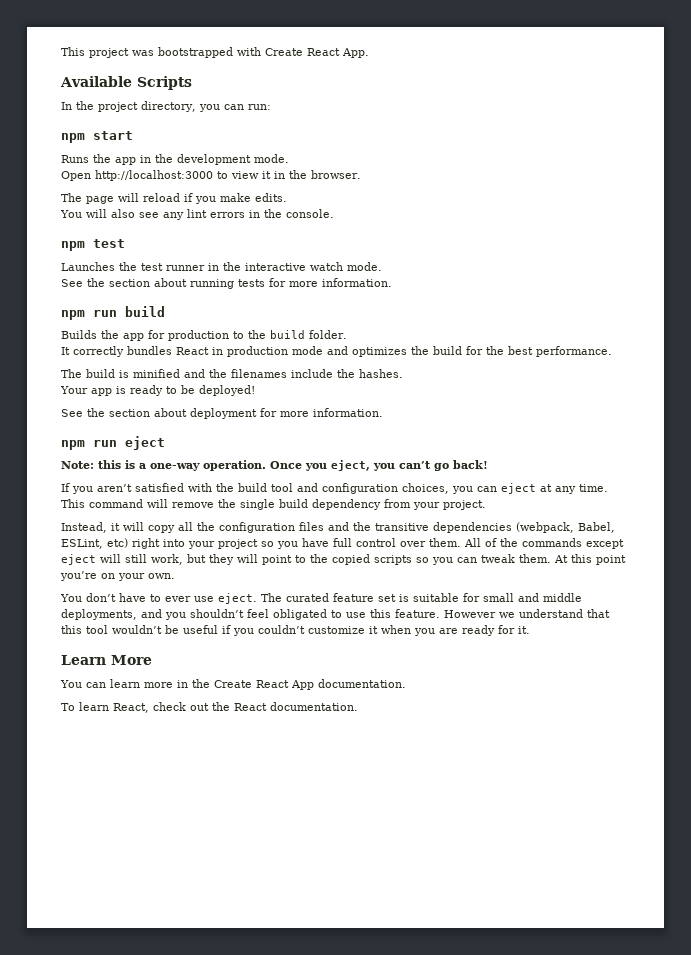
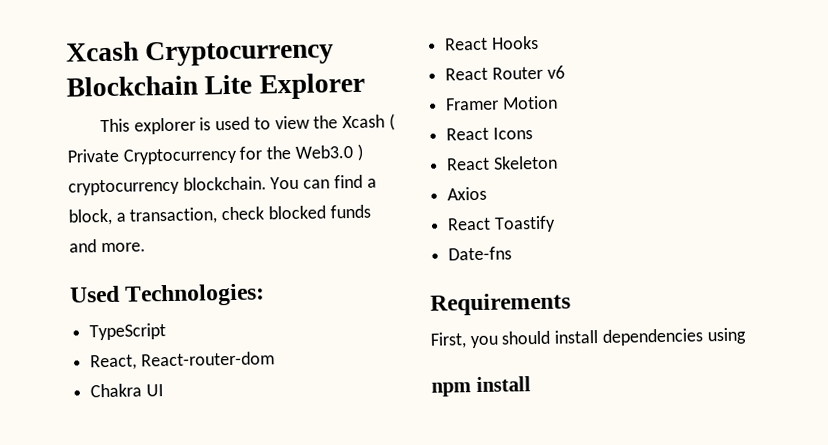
[61,47,369,58] [60,76,192,90] [61,101,271,112] [61,131,133,143] [61,154,289,165] [61,170,361,181] [61,193,287,204] [60,209,334,220] [61,239,125,251] [61,262,382,271] [61,278,392,289] [61,306,165,320] [61,330,347,341] [61,346,612,357] [61,369,403,378] [60,385,255,396] [61,408,383,419] [61,436,165,450] [61,460,488,471] [61,483,608,494] [61,499,486,510] [61,522,615,533] [61,538,624,549] [61,554,626,565] [60,571,175,581] [60,593,582,604] [61,609,610,620] [61,625,530,636] [61,655,152,665] [60,679,406,690] [61,702,358,713] This project was bootstrapped with Create React App. // Available Scripts // In the project directory, you can run: // npm start // Runs the app in the development mode. // Open http://localhost:3000 to view it in the browser. // The page will reload if you make edits. // You will also see any lint errors in the console. // npm test // Launches the test runner in the interactive watch mode. // See the section about running tests for more information. // npm run build // Builds the app for production to the build folder. // It correctly bundles React in production mode and optimizes the build for the best performance. // The build is minified and the filenames include the hashes. // Your app is ready to be deployed! // See the section about deployment for more information. // npm run eject // Note: this is a one-way operation. Once you eject, you can’t go back! // If you aren’t satisfied with the build tool and configuration choices, you can eject at any time. This command will remove the single build dependency from your project. // Instead, it will copy all the configuration files and the transitive dependencies (webpack, Babel, ESLint, etc) right into your project so you have full control over them. All of the commands except eject will still work, but they will point to the copied scripts so you can tweak them. At this point you’re on your own. // You don’t have to ever use eject. The curated feature set is suitable for small and middle deployments, and you shouldn’t feel obligated to use this feature. However we understand that this tool wouldn’t be useful if you couldn’t customize it when you are ready for it. // Learn More // You can learn more in the Create React App documentation. // To learn React, check out the React documentation. -> [66,39,335,67] [66,72,365,100] [99,113,395,135] [67,143,363,165] [68,174,377,196] [68,204,371,226] [69,239,146,253] [69,283,266,307] [89,323,167,341] [90,351,275,371] [90,383,164,398] [445,35,539,51] [445,65,565,81] [445,95,558,111] [446,127,533,141] [446,155,558,171] [447,186,488,201] [447,215,556,233] [448,246,513,261] [430,292,571,316] [430,327,747,349] [431,376,531,397] Xcash Cryptocurrency Blockchain Lite Explorer // This explorer is used to view the Xcash ( Private Cryptocurrency for the Web3.0 ) cryptocurrency blockchain. You can find a block, a transaction, check blocked funds and more. // Used Technologies: // TypeScript // React, React-router-dom // Chakra UI // React Hooks // React Router v6 // Framer Motion // React Icons // React Skeleton // Axios // React Toastify // Date-fns // Requirements // First, you should install dependencies using // npm install

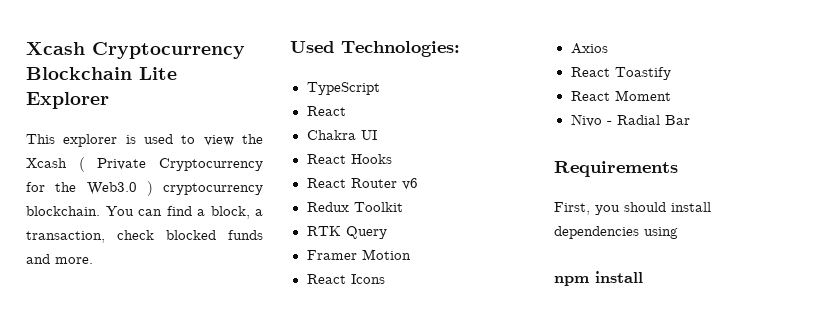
[90,351,275,371] React, React-router-dom -> [306,106,346,116] React
(565, 72) none -> [306,202,403,212] [306,226,387,239] // Redux Toolkit // RTK Query
[446,155,558,171] // React Skeleton -> (385, 279) none
[448,246,513,261] Date-fns -> [570,90,671,101] [570,114,690,127] React Moment // Nivo - Radial Bar

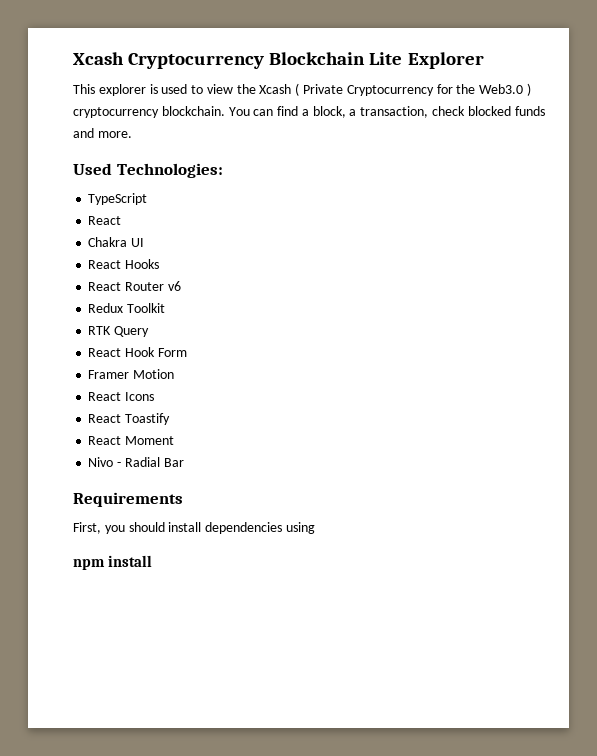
(387, 232) none -> [88,347,187,357] // React Hook Form
[570,43,608,54] // Axios -> (155, 396) none

